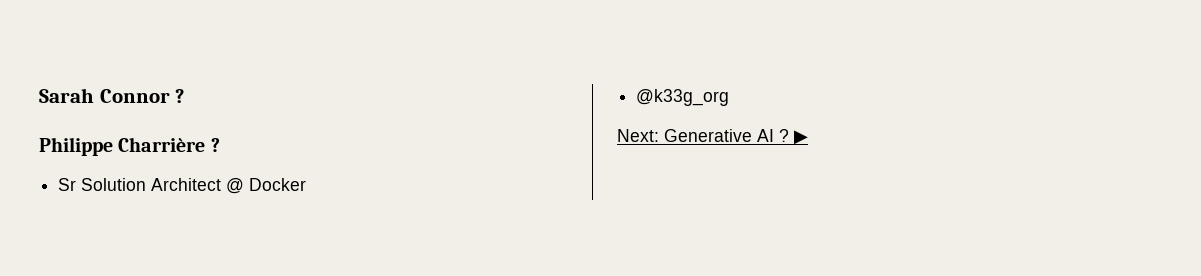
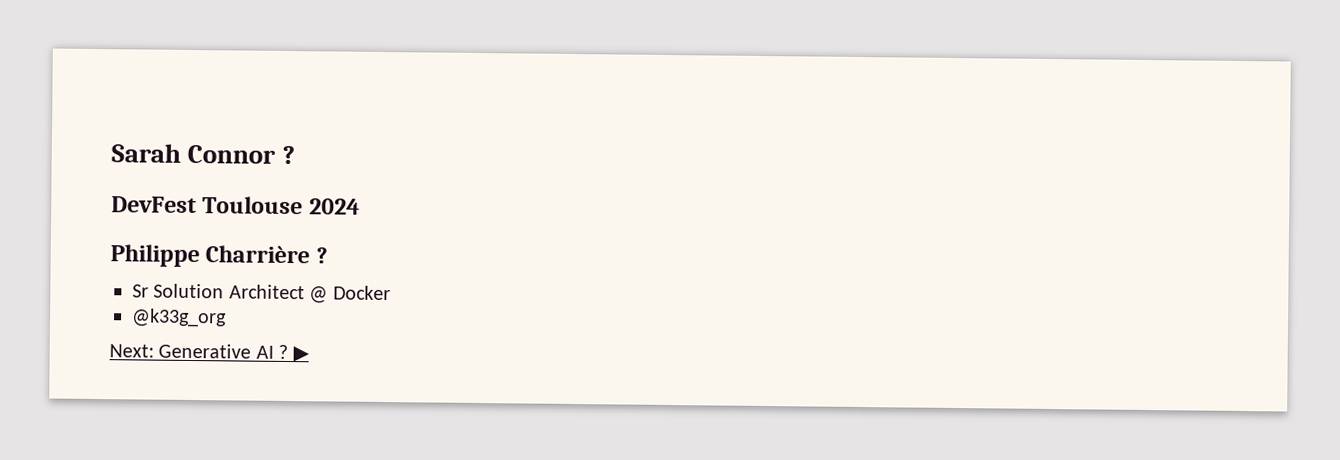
(185, 96) none -> [111,196,360,215] // DevFest Toulouse 2024

